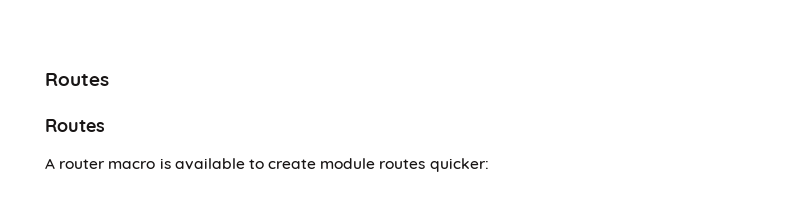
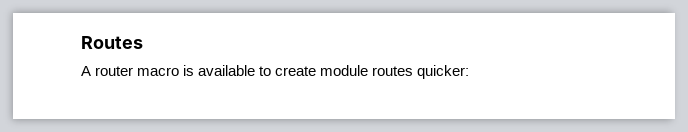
[45,73,109,86] [45,119,105,132] Routes // Routes -> [81,36,143,49] Routes

